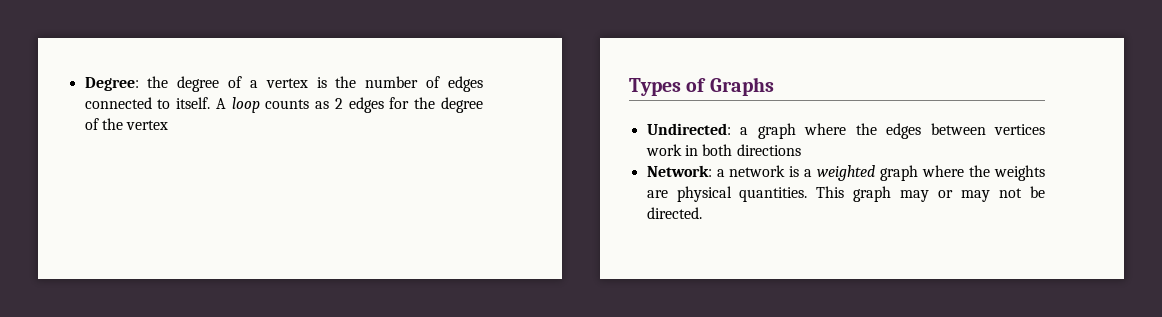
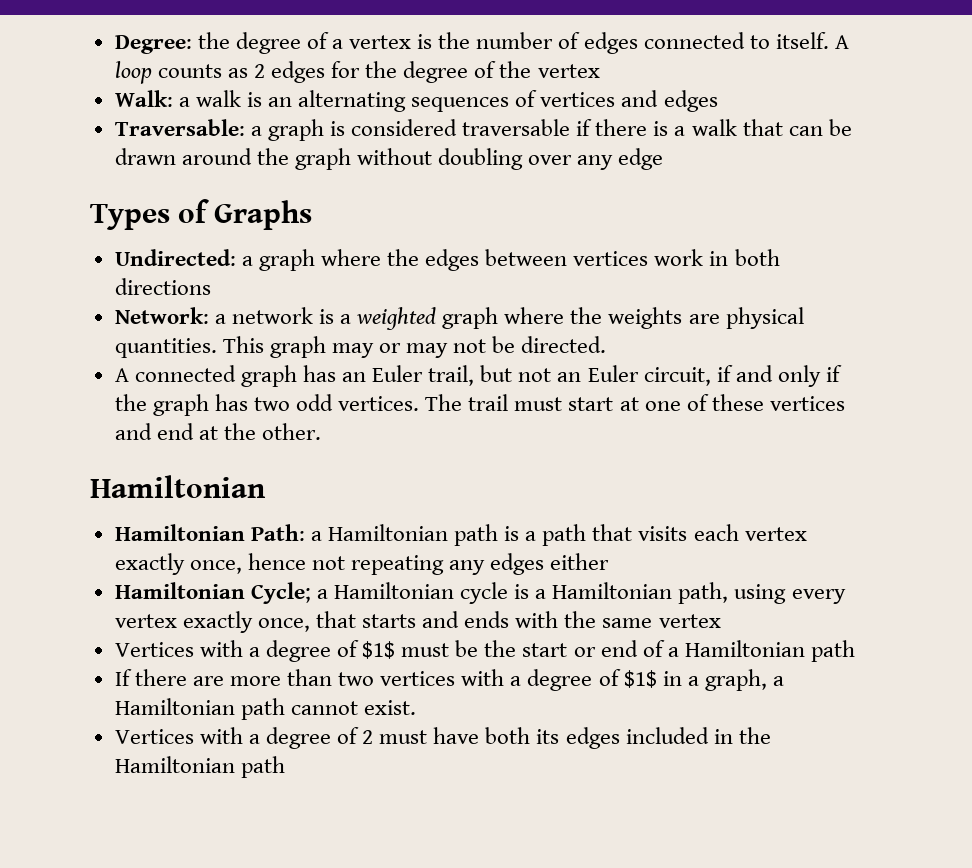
(169, 125) none -> [114,90,718,112] [114,119,852,141] [114,148,664,170] // Walk: a walk is an alternating sequences of vertices and edges // Traversable: a graph is considered traversable if there is a walk that can be drawn around the graph without doubling over any edge
(702, 213) none -> [114,365,842,387] [114,394,845,416] [114,423,322,440] [90,475,266,498] [114,524,807,546] [114,553,610,575] [114,582,846,604] [114,611,721,633] [114,640,855,662] [114,669,784,691] [114,698,416,720] [114,727,771,749] [114,756,285,778] // A connected graph has an Euler trail, but not an Euler circuit, if and only if the graph has two odd vertices. The trail must start at one of these vertices and end at the other. // Hamiltonian // Hamiltonian Path: a Hamiltonian path is a path that visits each vertex exactly once, hence not repeating any edges either // Hamiltonian Cycle; a Hamiltonian cycle is a Hamiltonian path, using every vertex exactly once, that starts and ends with the same vertex // Vertices with a degree of $1$ must be the start or end of a Hamiltonian path // If there are more than two vertices with a degree of $1$ in a graph, a Hamiltonian path cannot exist. // Vertices with a degree of 2 must have both its edges included in the Hamiltonian path

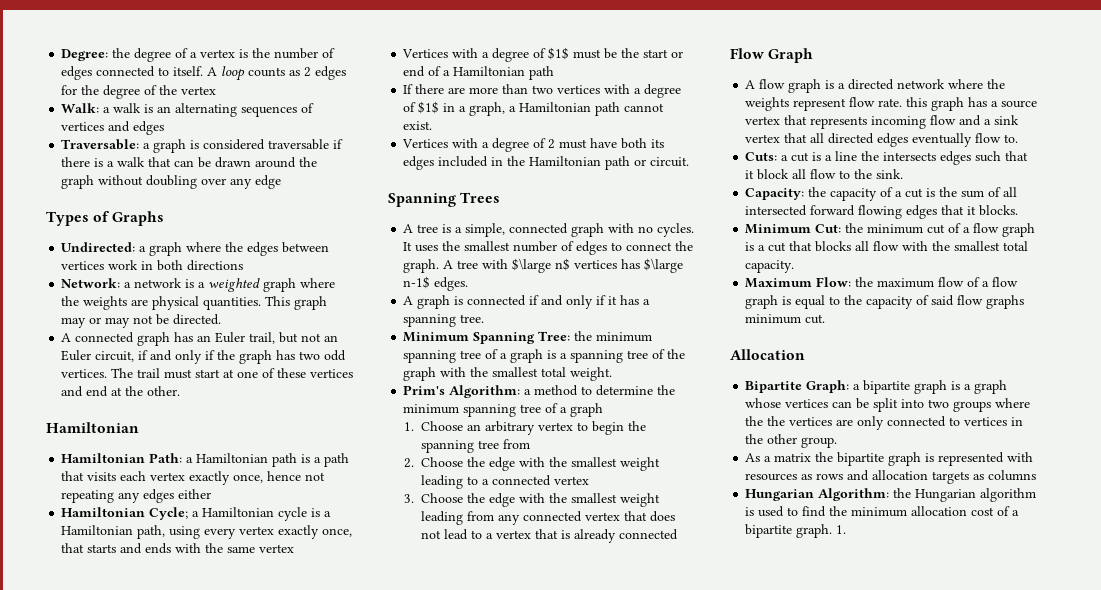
(285, 767) none -> [634,157,690,167] [388,192,501,207] [403,223,695,237] [403,241,694,255] [403,258,684,273] [403,276,469,291] [403,295,651,309] [403,314,485,327] [403,331,653,344] [403,349,686,363] [403,367,613,381] [403,385,676,398] [403,403,604,417] [403,421,646,435] [420,439,530,453] [403,457,660,471] [420,475,589,489] [403,493,660,507] [420,511,675,525] [420,529,678,543] [730,48,814,63] [745,79,1006,93] [745,97,1038,111] [745,115,1020,129] [745,133,1019,147] [745,151,1029,165] [745,169,904,180] [745,187,1018,201] [745,205,1019,219] [745,223,1036,237] [745,241,1029,252] [745,260,795,273] [745,277,1019,288] [745,295,1025,309] [745,314,826,324] [730,349,805,360] [745,380,1008,394] [745,398,1031,412] [745,416,1024,430] [745,434,838,448] [745,452,1034,466] [745,470,1037,484] [745,488,1037,502] [745,506,1020,517] [745,524,847,538] or circuit. // Spanning Trees // A tree is a simple, connected graph with no cycles. It uses the smallest number of edges to connect the graph. A tree with $\large n$ vertices has $\large n-1$ edges. // A graph is connected if and only if it has a spanning tree. // Minimum Spanning Tree: the minimum spanning tree of a graph is a spanning tree of the graph with the smallest total weight. // Prim's Algorithm: a method to determine the minimum spanning tree of a graph // 1. Choose an arbitrary vertex to begin the spanning tree from // 2. Choose the edge with the smallest weight leading to a connected vertex // 3. Choose the edge with the smallest weight leading from any connected vertex that does not lead to a vertex that is already connected // Flow Graph // A flow graph is a directed network where the weights represent flow rate. this graph has a source vertex that represents incoming flow and a sink vertex that all directed edges eventually flow to. // Cuts: a cut is a line the intersects edges such that it block all flow to the sink. // Capacity: the capacity of a cut is the sum of all intersected forward flowing edges that it blocks. // Minimum Cut: the minimum cut of a flow graph is a cut that blocks all flow with the smallest total capacity. // Maximum Flow: the maximum flow of a flow graph is equal to the capacity of said flow graphs minimum cut. // Allocation // Bipartite Graph: a bipartite graph is a graph whose vertices can be split into two groups where the the vertices are only connected to vertices in the other group. // As a matrix the bipartite graph is represented with resources as rows and allocation targets as columns // Hungarian Algorithm: the Hungarian algorithm is used to find the minimum allocation cost of a bipartite graph. 1.

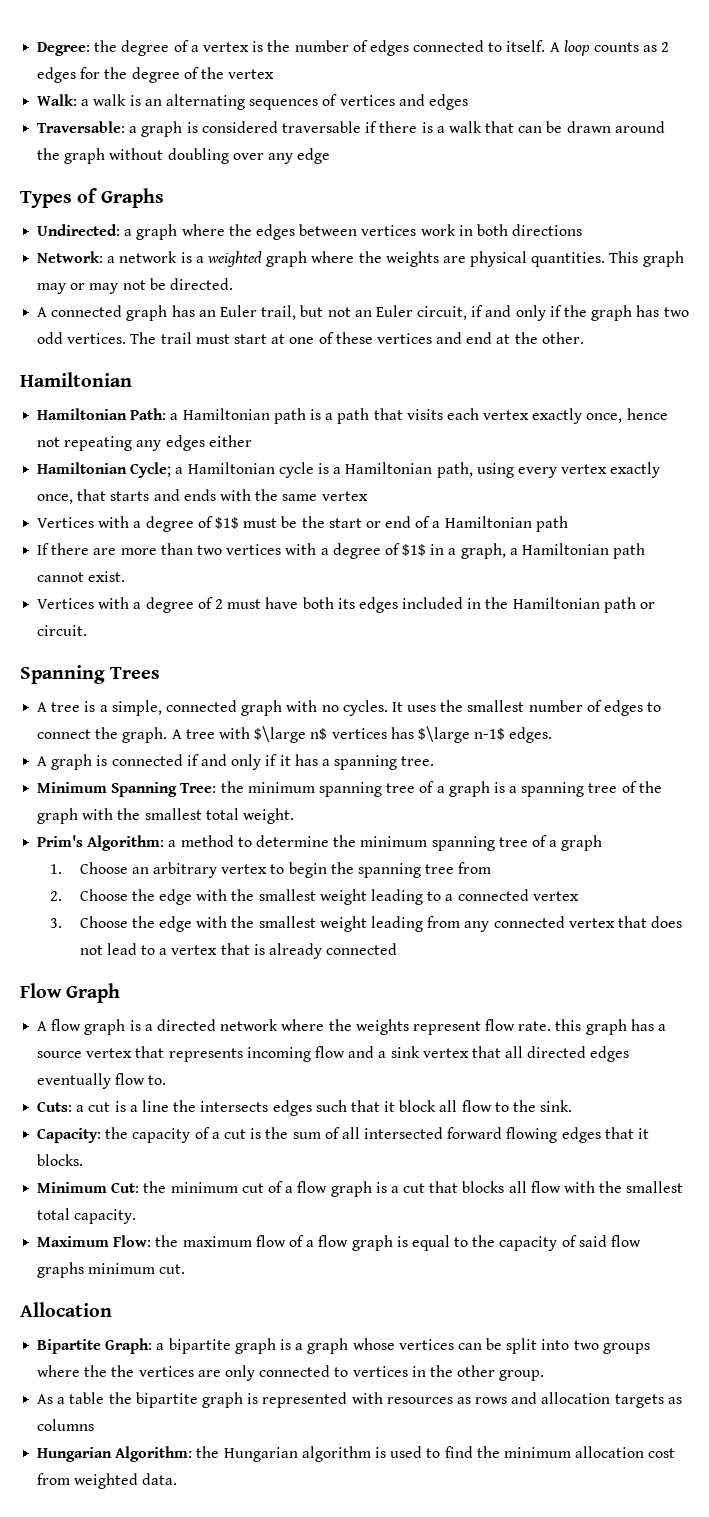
[774,453,812,462] matrix -> [69,1392,105,1404] table
[997,506,1020,516] [745,524,847,538] of a bipartite graph. 1. -> [37,1473,178,1489] from weighted data.

